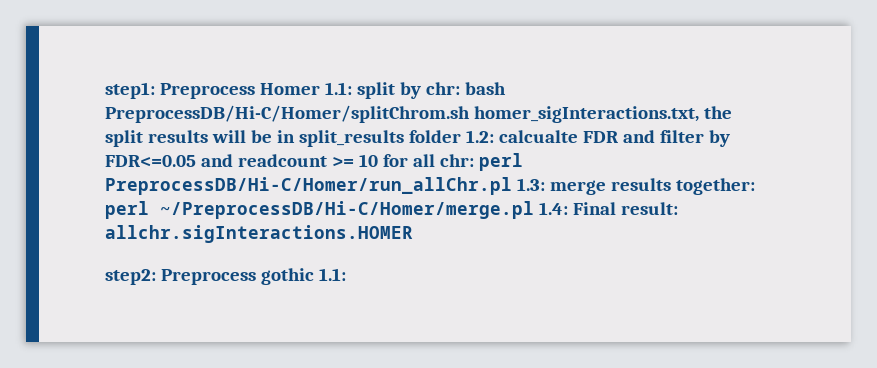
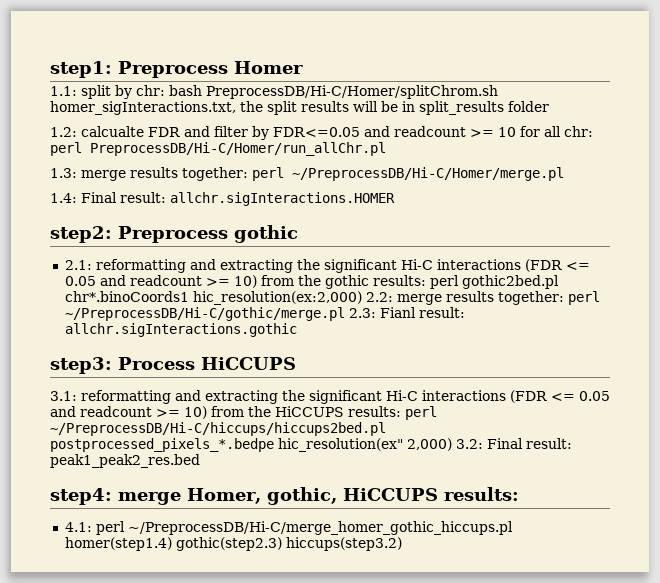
(320, 89) none -> (303, 67) //
(461, 136) none -> (549, 106) //
(512, 186) none -> (386, 149) //
(534, 210) none -> (564, 174) //
[318,268,346,281] 1.1: -> [64,259,590,273] [64,275,559,289] [64,291,600,305] [64,307,465,321] [64,323,297,337] [50,357,296,374] [50,390,610,404] [50,406,437,420] [50,422,386,436] [50,438,572,452] [50,454,200,468] [50,487,519,505] [64,521,513,535] [64,537,402,551] // 2.1: reformatting and extracting the significant Hi-C interactions (FDR <= 0.05 and readcount >= 10) from the gothic results: perl gothic2bed.pl chr*.binoCoords1 hic_resolution(ex:2,000) 2.2: merge results together: perl ~/PreprocessDB/Hi-C/gothic/merge.pl 2.3: Fianl result: allchr.sigInteractions.gothic // step3: Process HiCCUPS // 3.1: reformatting and extracting the significant Hi-C interactions (FDR <= 0.05 and readcount >= 10) from the HiCCUPS results: perl ~/PreprocessDB/Hi-C/hiccups/hiccups2bed.pl postprocessed_pixels_*.bedpe hic_resolution(ex" 2,000) 3.2: Final result: peak1_peak2_res.bed // step4: merge Homer, gothic, HiCCUPS results: // 4.1: perl ~/PreprocessDB/Hi-C/merge_homer_gothic_hiccups.pl homer(step1.4) gothic(step2.3) hiccups(step3.2)

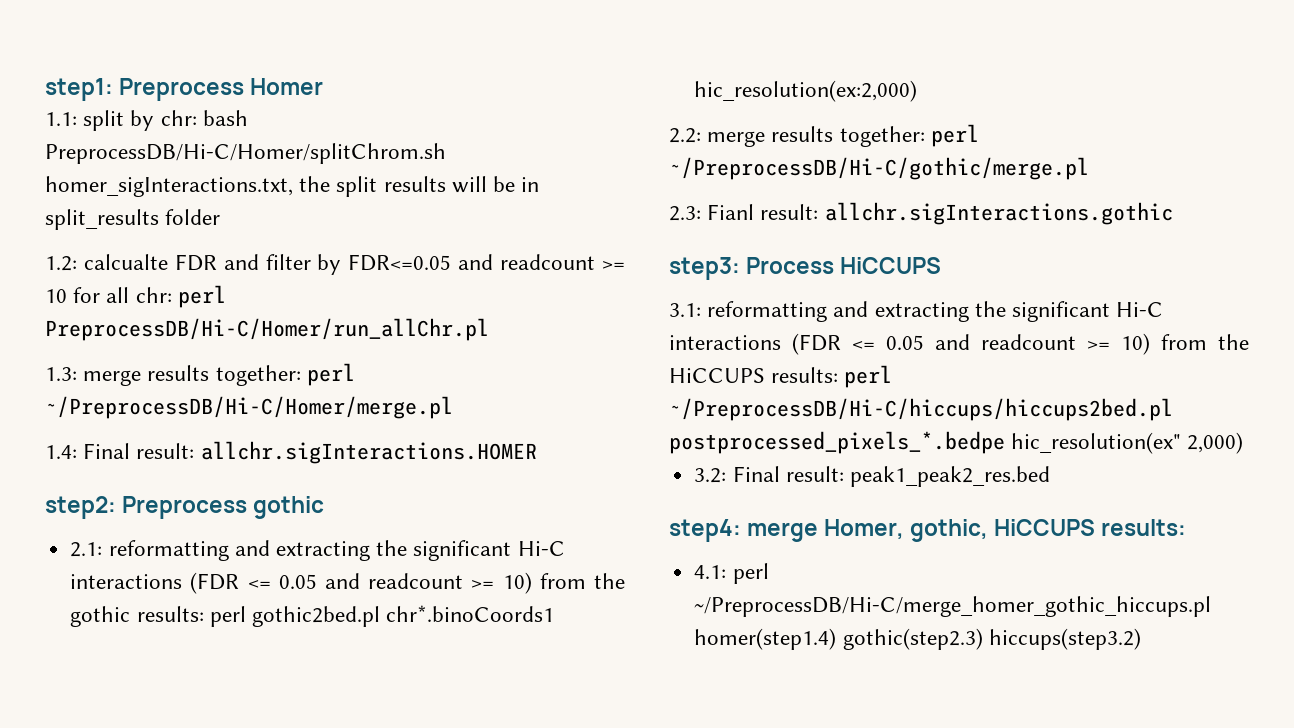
(362, 298) none -> (918, 91) //
(345, 314) none -> (1089, 168) //
(452, 444) none -> (1244, 443) //

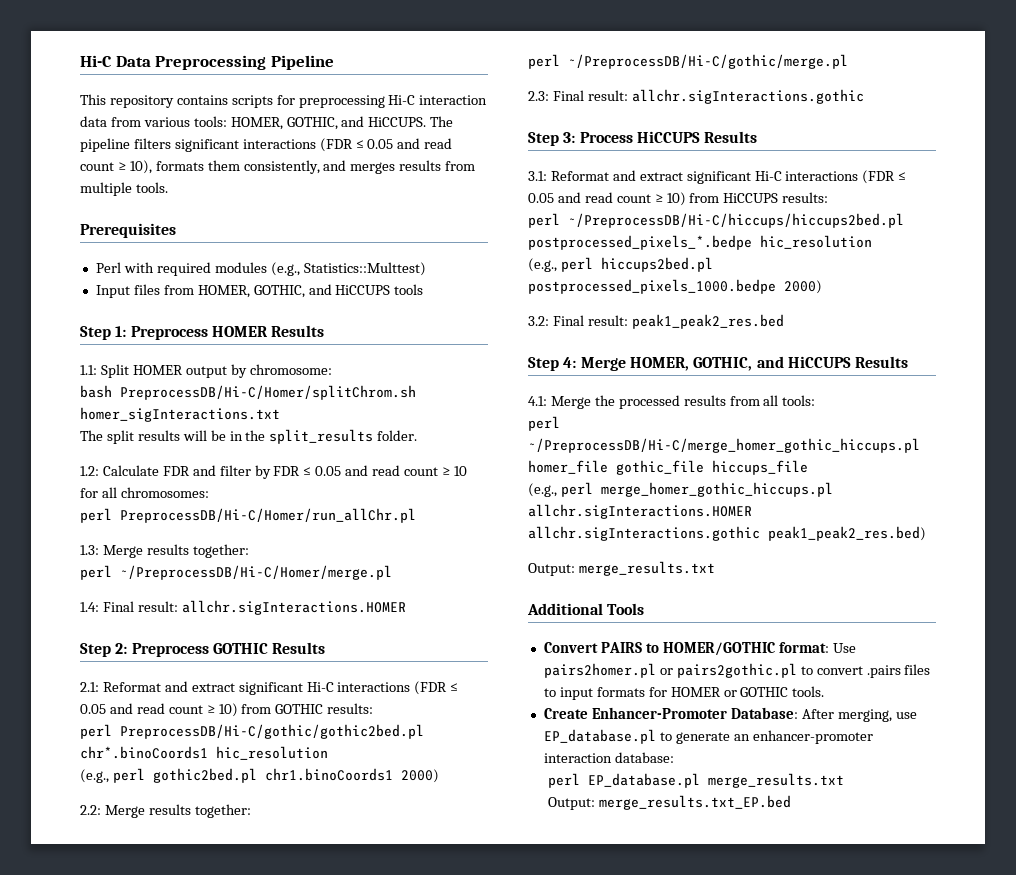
[45,78,324,101] [45,110,248,131] [45,143,446,164] [45,176,331,197] step1: Preprocess Homer // 1.1: split by chr: bash PreprocessDB/Hi-C/Homer/splitChrom.sh homer_sigInteractions.txt, the -> [80,55,334,70] [80,94,488,108] [80,116,454,130] [80,138,453,152] [80,160,476,174] [80,182,168,196] [80,223,176,238] [95,262,426,276] [95,284,424,298] [80,325,325,340] [80,364,332,378] [80,385,416,400] [80,407,280,422] [80,430,103,441] Hi-C Data Preprocessing Pipeline // This repository contains scripts for preprocessing Hi-C interaction data from various tools: HOMER, GOTHIC, and HiCCUPS. The pipeline filters significant interactions (FDR ≤ 0.05 and read count ≥ 10), formats them consistently, and merges results from multiple tools. // Prerequisites // Perl with required modules (e.g., Statistics::Multtest) // Input files from HOMER, GOTHIC, and HiCCUPS tools // Step 1: Preprocess HOMER Results // 1.1: Split HOMER output by chromosome: // bash PreprocessDB/Hi-C/Homer/splitChrom.sh homer_sigInteractions.txt // The
[45,209,221,230] split_results folder -> [245,429,418,444] the split_results folder.
[83,254,168,270] calcualte -> [102,465,159,476] Calculate
[348,254,626,271] FDR<=0.05 and readcount >= -> [273,465,450,476] FDR ≤ 0.05 and read count ≥
[135,287,172,303] chr: -> [120,487,209,498] chromosomes: //
[83,365,301,386] merge results together: -> [102,544,249,558] Merge results together: //
[45,496,325,519] [70,540,565,561] [70,572,625,594] [70,605,555,627] [694,80,918,102] step2: Preprocess gothic // 2.1: reformatting and extracting the significant Hi-C interactions (FDR <= 0.05 and readcount >= 10) from the gothic results: perl gothic2bed.pl chr*.binoCoords1 hic_resolution(ex:2,000) -> [80,642,326,657] [80,681,459,695] [80,703,374,717] [80,724,424,739] [80,746,328,760] [80,768,439,783] Step 2: Preprocess GOTHIC Results // 2.1: Reformat and extract significant Hi-C interactions (FDR ≤ 0.05 and read count ≥ 10) from GOTHIC results: // perl PreprocessDB/Hi-C/gothic/gothic2bed.pl chr*.binoCoords1 hic_resolution // (e.g., perl gothic2bed.pl chr1.binoCoords1 2000)
[707,126,925,147] merge results together: -> [104,804,251,818] Merge results together: //
[707,204,755,220] Fianl -> [552,90,584,101] Final
[669,257,740,280] step3: -> [528,132,576,146] Step 3:
(942, 265) none -> [704,131,758,143] Results
[707,301,1164,322] [669,333,1249,355] [669,367,839,383] reformatting and extracting the significant Hi-C interactions (FDR <= 0.05 and readcount >= 10) from the HiCCUPS results: -> [550,170,907,184] [528,192,829,206] Reformat and extract significant Hi-C interactions (FDR ≤ 0.05 and read count ≥ 10) from HiCCUPS results: //
[1011,432,1244,454] [694,466,1050,487] [669,519,1187,542] [694,563,769,584] [694,596,1212,617] [694,628,1141,650] hic_resolution(ex" 2,000) // 3.2: Final result: peak1_peak2_res.bed // step4: merge Homer, gothic, HiCCUPS results: // 4.1: perl ~/PreprocessDB/Hi-C/merge_homer_gothic_hiccups.pl homer(step1.4) gothic(step2.3) hiccups(step3.2) -> [760,235,872,249] [528,257,713,272] [528,279,822,294] [528,314,784,329] [528,356,909,371] [528,395,816,409] [528,416,560,431] [528,438,920,453] [528,460,808,475] [528,482,833,497] [528,504,752,519] [528,526,926,541] [528,561,715,576] [527,603,645,615] [543,642,856,656] [543,663,931,678] [543,686,825,700] [543,707,917,722] [543,729,873,744] [543,752,674,763] [548,773,845,788] [548,795,792,810] hic_resolution // (e.g., perl hiccups2bed.pl postprocessed_pixels_1000.bedpe 2000) // 3.2: Final result: peak1_peak2_res.bed // Step 4: Merge HOMER, GOTHIC, and HiCCUPS Results // 4.1: Merge the processed results from all tools: // perl ~/PreprocessDB/Hi-C/merge_homer_gothic_hiccups.pl homer_file gothic_file hiccups_file // (e.g., perl merge_homer_gothic_hiccups.pl allchr.sigInteractions.HOMER allchr.sigInteractions.gothic peak1_peak2_res.bed) // Output: merge_results.txt // Additional Tools // Convert PAIRS to HOMER/GOTHIC format: Use pairs2homer.pl or pairs2gothic.pl to convert .pairs files to input formats for HOMER or GOTHIC tools. // Create Enhancer-Promoter Database: After merging, use EP_database.pl to generate an enhancer-promoter interaction database: // perl EP_database.pl merge_results.txt // Output: merge_results.txt_EP.bed

